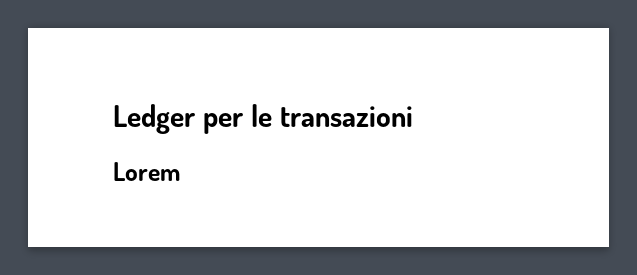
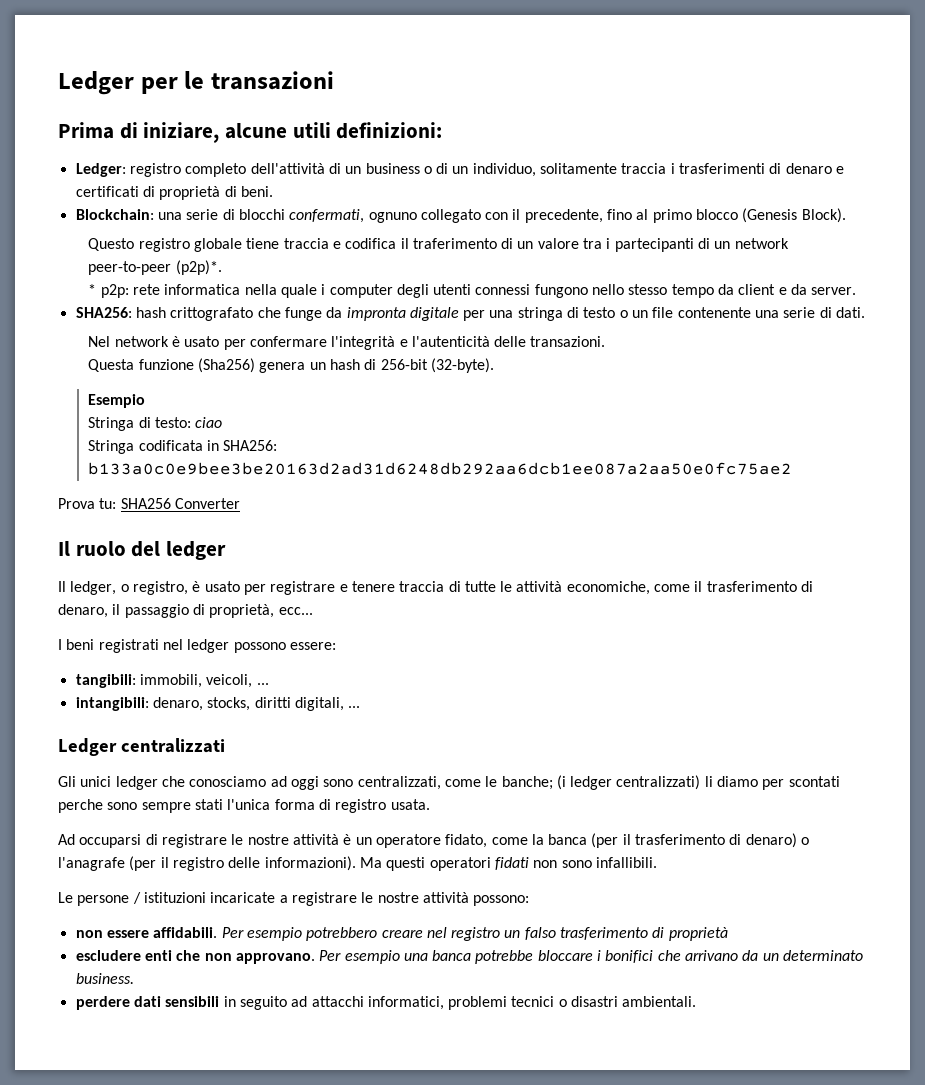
[113,162,180,181] Lorem -> [58,122,443,143] [75,163,845,177] [75,186,273,200] [75,208,846,223] [88,238,789,252] [88,260,222,275] [88,284,857,298] [75,307,866,321] [88,336,606,350] [88,358,494,373] [88,394,146,408] [88,417,223,431] [88,440,278,454] [88,462,793,475] [58,498,240,509] [58,541,227,560] [58,581,814,595] [58,604,313,618] [58,639,336,653] [75,674,269,688] [75,697,361,711] [58,738,225,756] [58,775,840,790] [58,799,430,813] [58,833,810,848] [58,856,657,871] [58,892,530,906] [75,927,728,941] [75,950,864,964] [75,973,134,984] [75,996,697,1010] Prima di iniziare, alcune utili definizioni: // Ledger: registro completo dell'attività di un business o di un individuo, solitamente traccia i trasferimenti di denaro e certificati di proprietà di beni. // Blockchain: una serie di blocchi confermati, ognuno collegato con il precedente, fino al primo blocco (Genesis Block). // Questo registro globale tiene traccia e codifica il traferimento di un valore tra i partecipanti di un network peer-to-peer (p2p)*. // * p2p: rete informatica nella quale i computer degli utenti connessi fungono nello stesso tempo da client e da server. // SHA256: hash crittografato che funge da impronta digitale per una stringa di testo o un file contenente una serie di dati. // Nel network è usato per confermare l'integrità e l'autenticità delle transazioni. // Questa funzione (Sha256) genera un hash di 256-bit (32-byte). // Esempio // Stringa di testo: ciao // Stringa codificata in SHA256: b133a0c0e9bee3be20163d2ad31d6248db292aa6dcb1ee087a2aa50e0fc75ae2 // Prova tu: SHA256 Converter // Il ruolo del ledger // Il ledger, o registro, è usato per registrare e tenere traccia di tutte le attività economiche, come il trasferimento di denaro, il passaggio di proprietà, ecc... // I beni registrati nel ledger possono essere: // tangibili: immobili, veicoli, ... // intangibili: denaro, stocks, diritti digitali, ... // Ledger centralizzati // Gli unici ledger che conosciamo ad oggi sono centralizzati, come le banche; (i ledger centralizzati) li diamo per scontati perche sono sempre stati l'unica forma di registro usata. // Ad occuparsi di registrare le nostre attività è un operatore fidato, come la banca (per il trasferimento di denaro) o l'anagrafe (per il registro delle informazioni). Ma questi operatori fidati non sono infallibili. // Le persone / istituzioni incaricate a registrare le nostre attività possono: // non essere affidabili. Per esempio potrebbero creare nel registro un falso trasferimento di proprietà // escludere enti che non approvano. Per esempio una banca potrebbe bloccare i bonifici che arrivano da un determinato business. // perdere dati sensibili in seguito ad attacchi informatici, problemi tecnici o disastri ambientali.

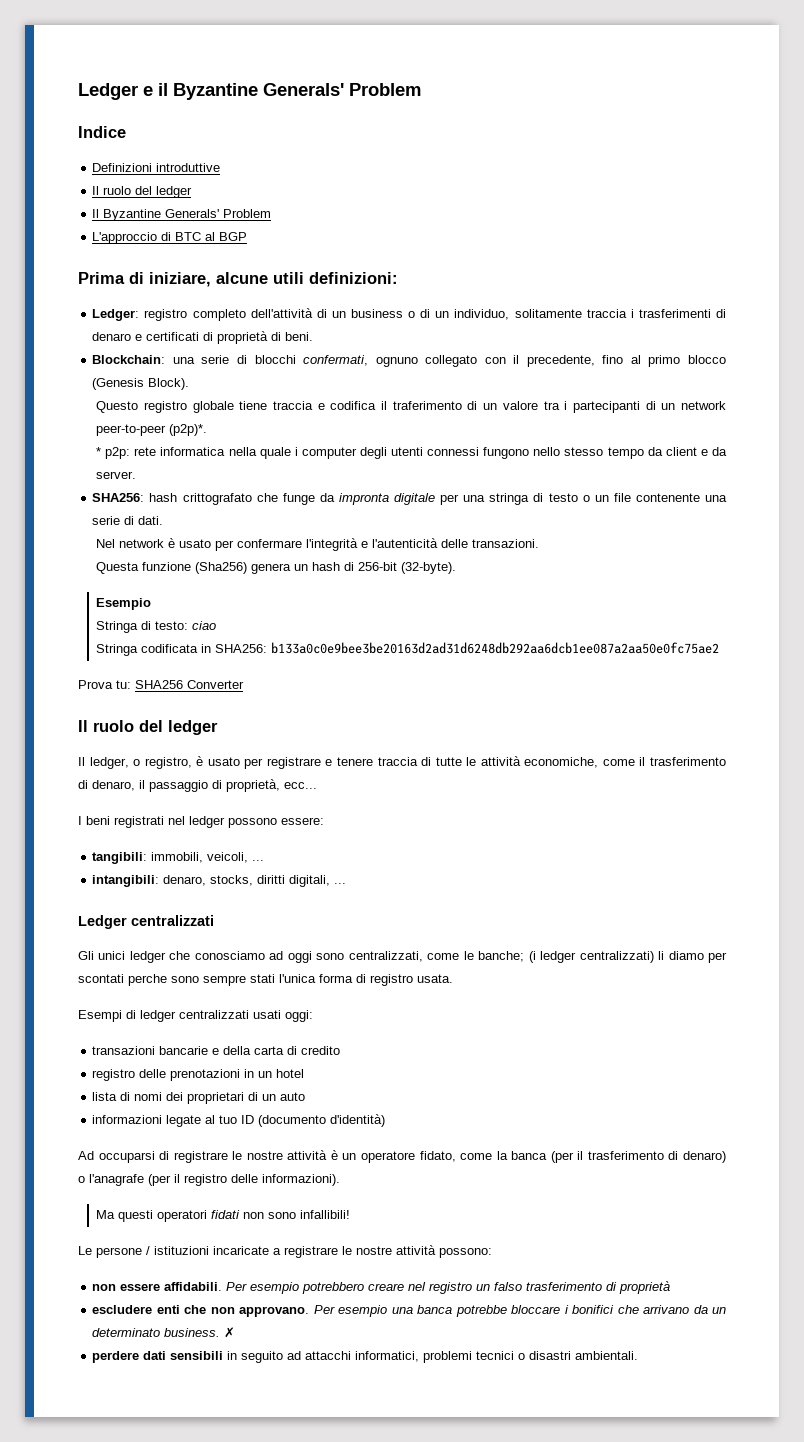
[58,71,334,95] Ledger per le transazioni -> [78,83,421,100] [78,126,126,138] [92,163,221,172] [92,186,193,198] [92,209,272,221] [92,232,248,244] Ledger e il Byzantine Generals' Problem // Indice // Definizioni introduttive // Il ruolo del ledger // Il Byzantine Generals' Problem // L'approccio di BTC al BGP
(430, 804) none -> [78,1010,313,1022] [92,1046,341,1055] [92,1069,305,1081] [92,1092,306,1104] [92,1114,386,1127] // Esempi di ledger centralizzati usati oggi: // transazioni bancarie e della carta di credito // registro delle prenotazioni in un hotel // lista di nomi dei proprietari di un auto // informazioni legate al tuo ID (documento d'identità)
(356, 863) none -> (340, 1180) //
[595,857,657,868] infallibili. -> [300,1210,351,1219] infallibili!
(134, 978) none -> [224,1327,236,1338] ✗

